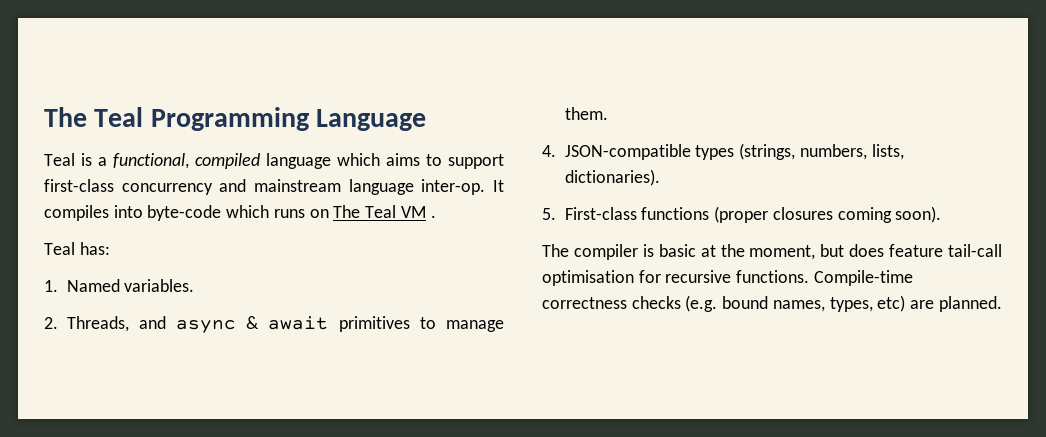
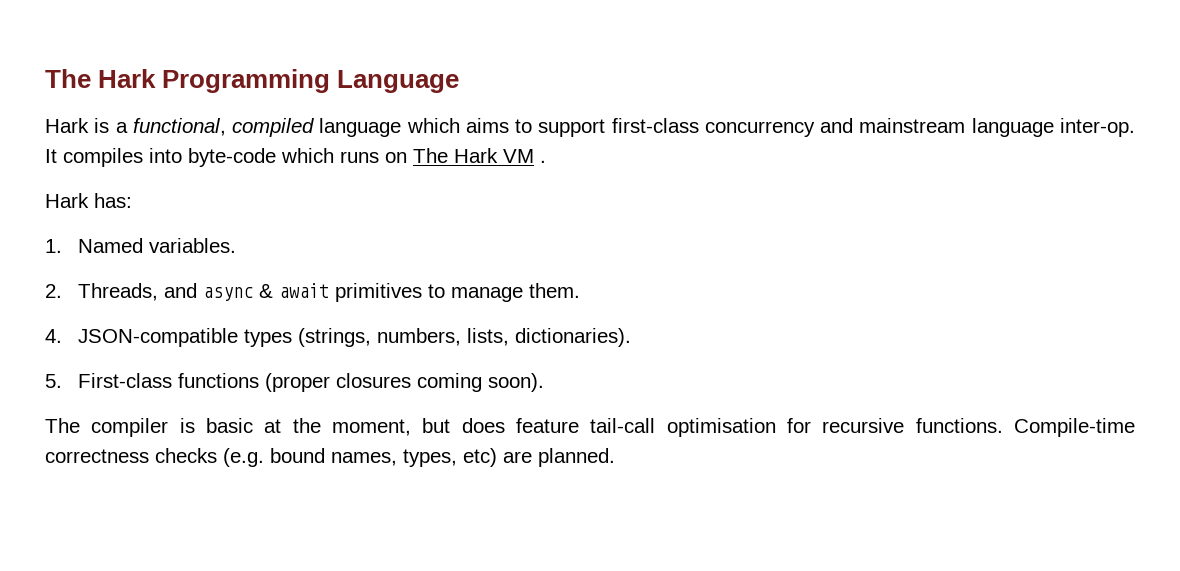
[44,107,144,127] The Teal -> [45,69,157,88] The Hark
[44,153,75,166] Teal -> [45,118,89,133] Hark
[365,205,397,218] Teal -> [454,148,498,163] Hark
[44,242,75,255] Teal -> [45,193,89,208] Hark

